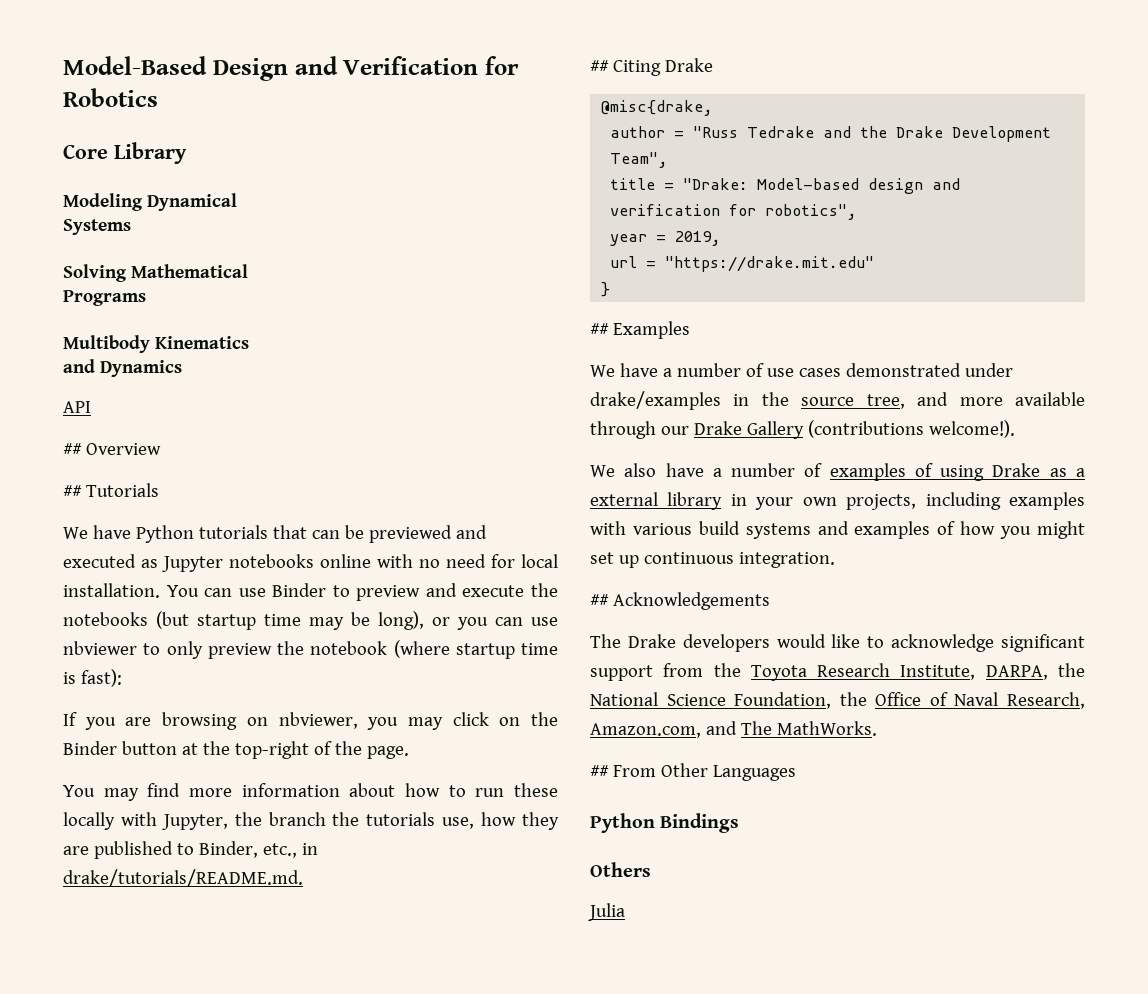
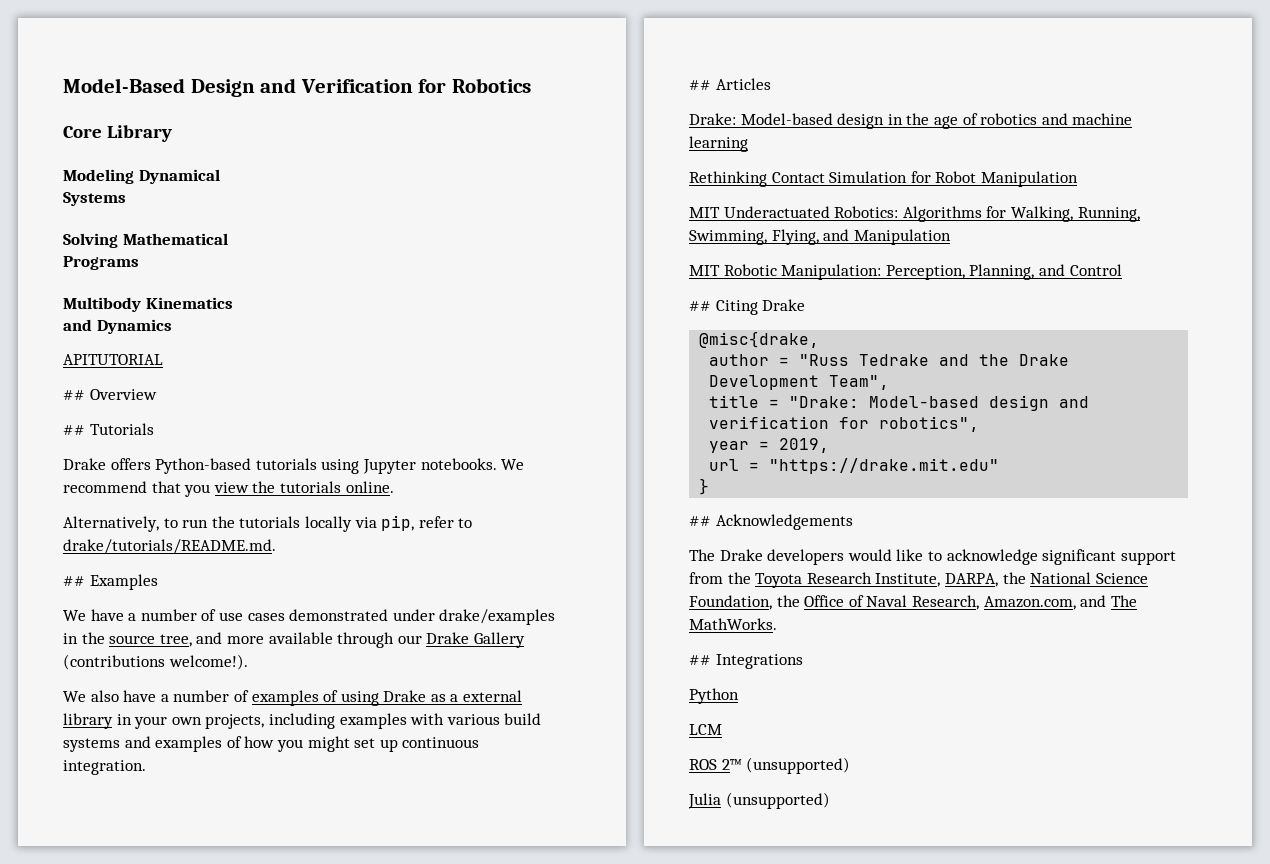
[63,401,91,413] API -> [63,354,163,365] APITUTORIAL
[63,525,487,543] [63,554,558,572] [63,583,558,601] [63,611,558,630] [63,640,558,659] [63,669,122,687] [63,712,558,730] [63,741,409,759] [63,783,558,801] [63,812,560,830] [63,841,318,859] [63,869,303,887] [590,58,713,76] [601,100,714,116] [610,126,1052,142] [610,152,669,168] [610,178,961,194] [610,204,858,220] [610,231,722,246] [610,256,875,272] [601,282,611,297] We have Python tutorials that can be previewed and executed as Jupyter notebooks online with no need for local installation. You can use Binder to preview and execute the notebooks (but startup time may be long), or you can use nbviewer to only preview the notebook (where startup time is fast): // If you are browsing on nbviewer, you may click on the Binder button at the top-right of the page. // You may find more information about how to run these locally with Jupyter, the branch the tutorials use, how they are published to Binder, etc., in drake/tutorials/README.md. // ## Citing Drake // @misc{drake, // author = "Russ Tedrake and the Drake Development Team", // title = "Drake: Model-based design and verification for robotics", // year = 2019, // url = "https://drake.mit.edu" // } -> [63,458,525,474] [63,481,394,497] [63,515,473,532] [63,539,276,554] Drake offers Python-based tutorials using Jupyter notebooks. We recommend that you view the tutorials online. // Alternatively, to run the tutorials locally via pip, refer to drake/tutorials/README.md.
(835, 560) none -> [689,78,771,90] [689,113,1133,129] [689,136,748,152] [689,171,1078,187] [689,206,1140,222] [689,229,951,245] [689,264,1122,280] [689,299,806,315] [699,331,820,348] [709,354,1070,366] [709,375,890,390] [709,395,1090,411] [709,416,980,432] [709,438,830,453] [709,458,1000,474] [699,478,710,495] // ## Articles // Drake: Model-based design in the age of robotics and machine learning // Rethinking Contact Simulation for Robot Manipulation // MIT Underactuated Robotics: Algorithms for Walking, Running, Swimming, Flying, and Manipulation // MIT Robotic Manipulation: Perception, Planning, and Control // ## Citing Drake // @misc{drake, // author = "Russ Tedrake and the Drake Development Team", // title = "Drake: Model-based design and verification for robotics", // year = 2019, // url = "https://drake.mit.edu" // }
[612,763,796,781] [590,813,740,833] [590,862,651,877] From Other Languages // Python Bindings // Others -> [715,654,803,669] [689,688,739,704] [689,724,722,735] [689,757,851,774] Integrations // Python // LCM // ROS 2™ (unsupported)
(625, 912) none -> [725,792,830,809] (unsupported)

